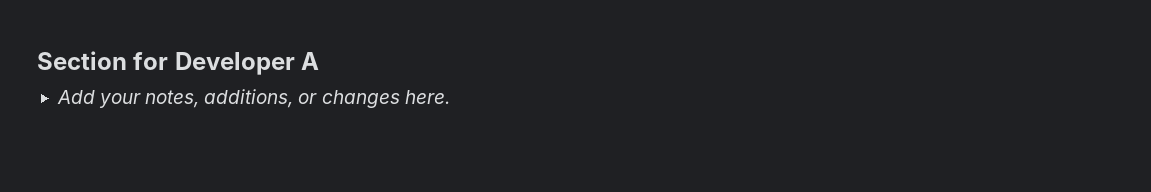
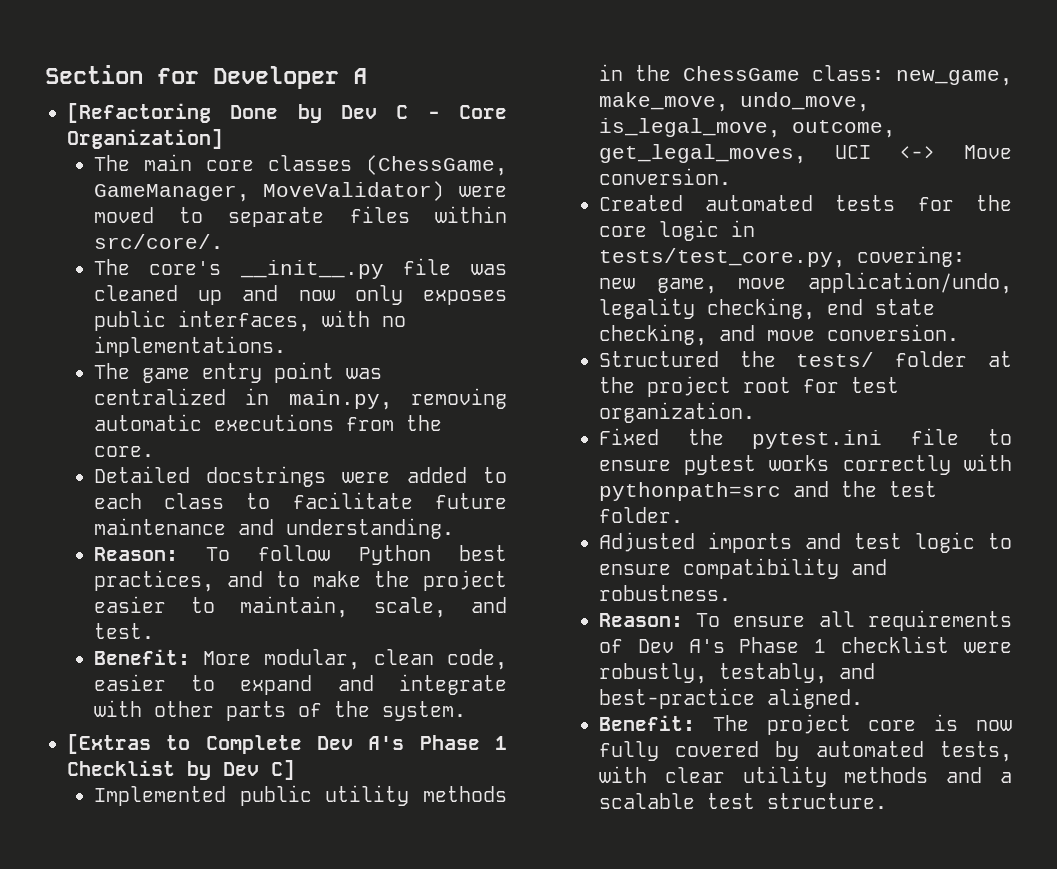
[56,89,450,108] Add your notes, additions, or changes here. -> [67,103,507,123] [67,129,223,149] [93,154,507,176] [93,181,507,202] [93,206,507,227] [93,234,223,249] [93,258,507,279] [93,285,507,305] [93,310,406,332] [93,336,286,357] [93,362,382,383] [93,388,507,410] [93,414,442,431] [93,446,154,457] [93,466,507,487] [93,492,507,509] [93,518,454,539] [93,545,507,565] [93,570,507,592] [93,596,507,618] [93,623,154,639] [93,649,507,670] [93,674,507,695] [93,700,466,721] [67,734,507,754] [67,760,295,780] [93,785,507,806] [598,64,1012,86] [598,92,869,112] [598,118,895,138] [598,144,1012,164] [598,168,731,185] [598,195,1012,211] [598,220,755,241] [598,246,965,268] [598,272,1012,294] [598,298,935,320] [598,324,959,346] [598,351,1012,367] [598,376,899,397] [598,402,755,423] [598,428,1012,449] [598,454,1012,475] [598,481,937,501] [598,507,683,523] [598,532,1012,553] [598,558,887,579] [598,585,731,601] [598,610,1012,631] [598,636,1012,653] [598,663,875,684] [598,688,863,709] [598,714,1012,735] [598,741,1012,762] [598,766,1012,787] [598,793,887,809] [Refactoring Done by Dev C - Core Organization] // The main core classes (ChessGame, GameManager, MoveValidator) were moved to separate files within src/core/. // The core's __init__.py file was cleaned up and now only exposes public interfaces, with no implementations. // The game entry point was centralized in main.py, removing automatic executions from the core. // Detailed docstrings were added to each class to facilitate future maintenance and understanding. // Reason: To follow Python best practices, and to make the project easier to maintain, scale, and test. // Benefit: More modular, clean code, easier to expand and integrate with other parts of the system. // [Extras to Complete Dev A's Phase 1 Checklist by Dev C] // Implemented public utility methods in the ChessGame class: new_game, make_move, undo_move, is_legal_move, outcome, get_legal_moves, UCI <-> Move conversion. // Created automated tests for the core logic in tests/test_core.py, covering: new game, move application/undo, legality checking, end state checking, and move conversion. // Structured the tests/ folder at the project root for test organization. // Fixed the pytest.ini file to ensure pytest works correctly with pythonpath=src and the test folder. // Adjusted imports and test logic to ensure compatibility and robustness. // Reason: To ensure all requirements of Dev A's Phase 1 checklist were robustly, testably, and best-practice aligned. // Benefit: The project core is now fully covered by automated tests, with clear utility methods and a scalable test structure.

